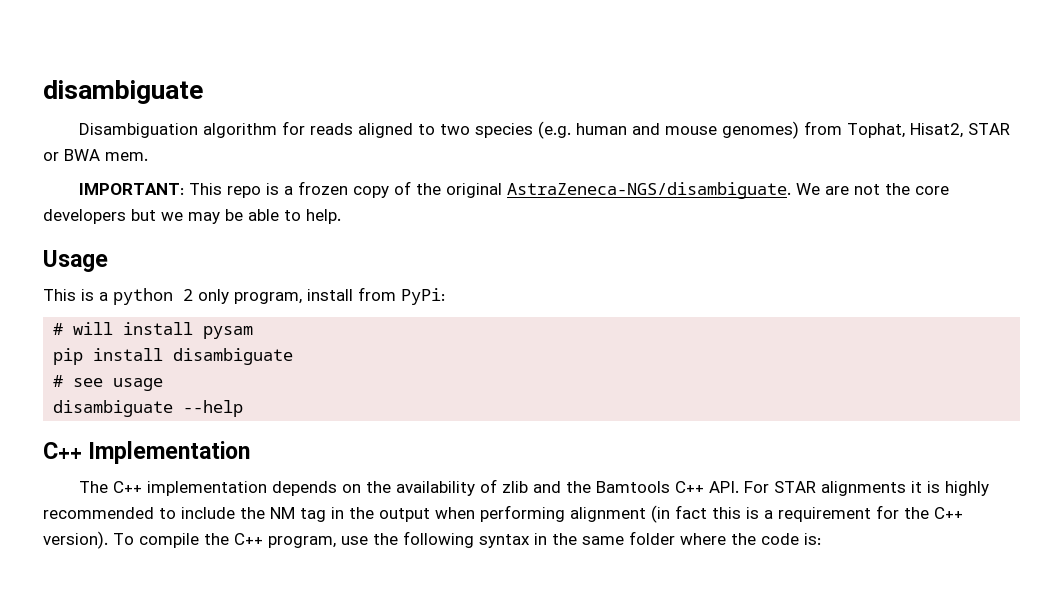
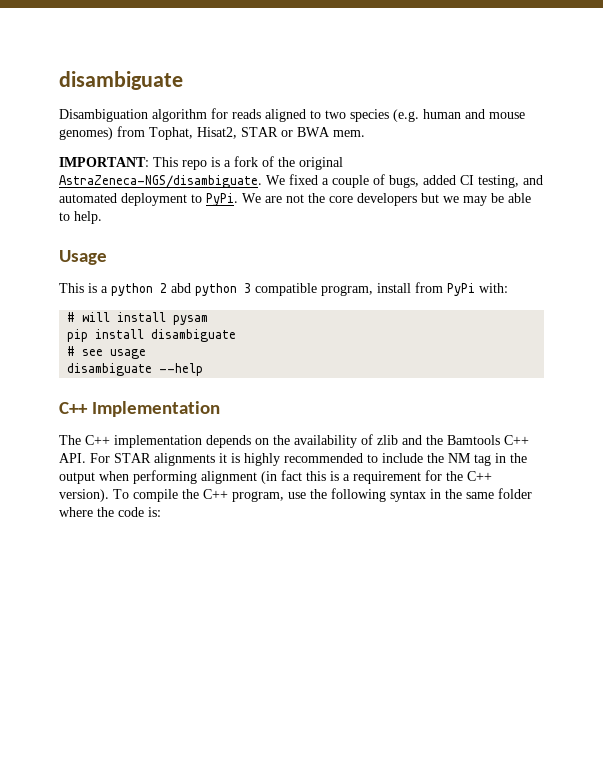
[298,181,390,198] frozen copy -> [234,156,258,167] fork
(821, 189) none -> [289,174,543,188] [59,193,261,206] fixed a couple of bugs, added CI testing, and automated deployment to PyPi. We
[198,289,229,304] only -> [171,283,317,296] abd python 3 compatible
[401,288,445,305] PyPi: -> [447,283,508,296] PyPi with:

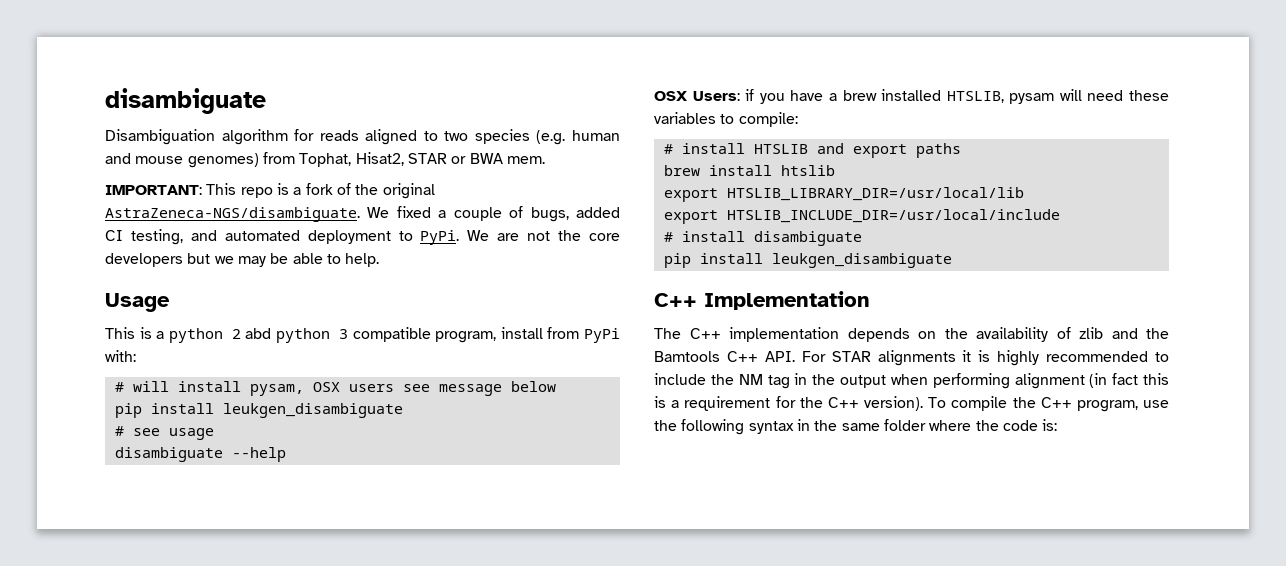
[173,315,209,325] [67,329,237,342] pysam // pip install disambiguate -> [249,381,556,396] [114,403,403,418] pysam, OSX users see message below // pip install leukgen_disambiguate
(204, 369) none -> [654,89,1169,104] [654,112,798,127] [663,143,961,158] [663,165,835,176] [663,187,1024,202] [663,209,1060,224] [663,231,862,246] [663,253,952,268] // OSX Users: if you have a brew installed HTSLIB, pysam will need these variables to compile: // # install HTSLIB and export paths // brew install htslib // export HTSLIB_LIBRARY_DIR=/usr/local/lib // export HTSLIB_INCLUDE_DIR=/usr/local/include // # install disambiguate // pip install leukgen_disambiguate

